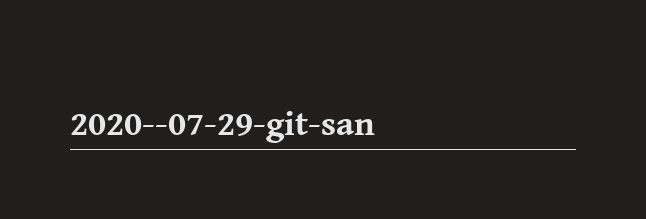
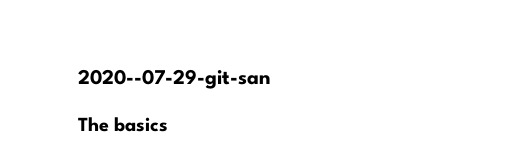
(375, 127) none -> [78,117,169,132] // The basics

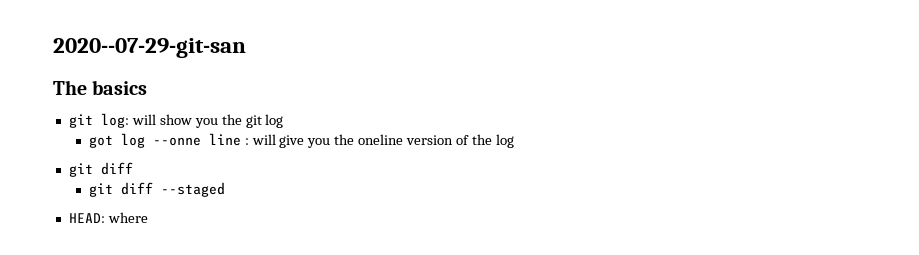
(169, 124) none -> [68,113,284,128] [88,133,514,148] [68,162,133,177] [88,182,225,197] [68,212,148,223] // git log: will show you the git log // got log --onne line : will give you the oneline version of the log // git diff // git diff --staged // HEAD: where

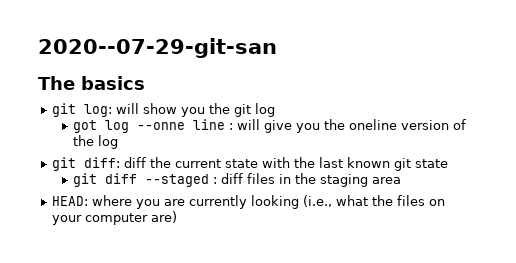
[100,162,133,175] [88,182,225,197] [68,212,148,223] diff // git diff --staged // HEAD: where -> [84,157,449,171] [73,173,402,187] [52,195,446,209] [52,211,178,225] diff: diff the current state with the last known git state // git diff --staged : diff files in the staging area // HEAD: where you are currently looking (i.e., what the files on your computer are)

